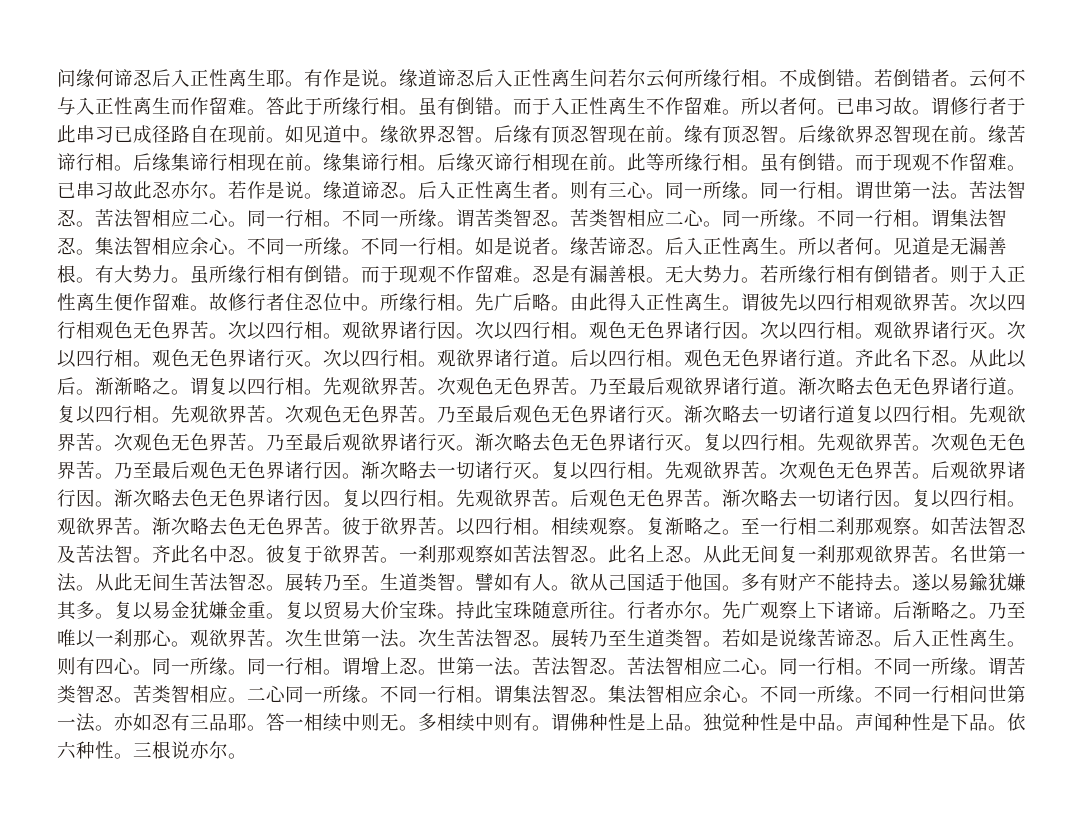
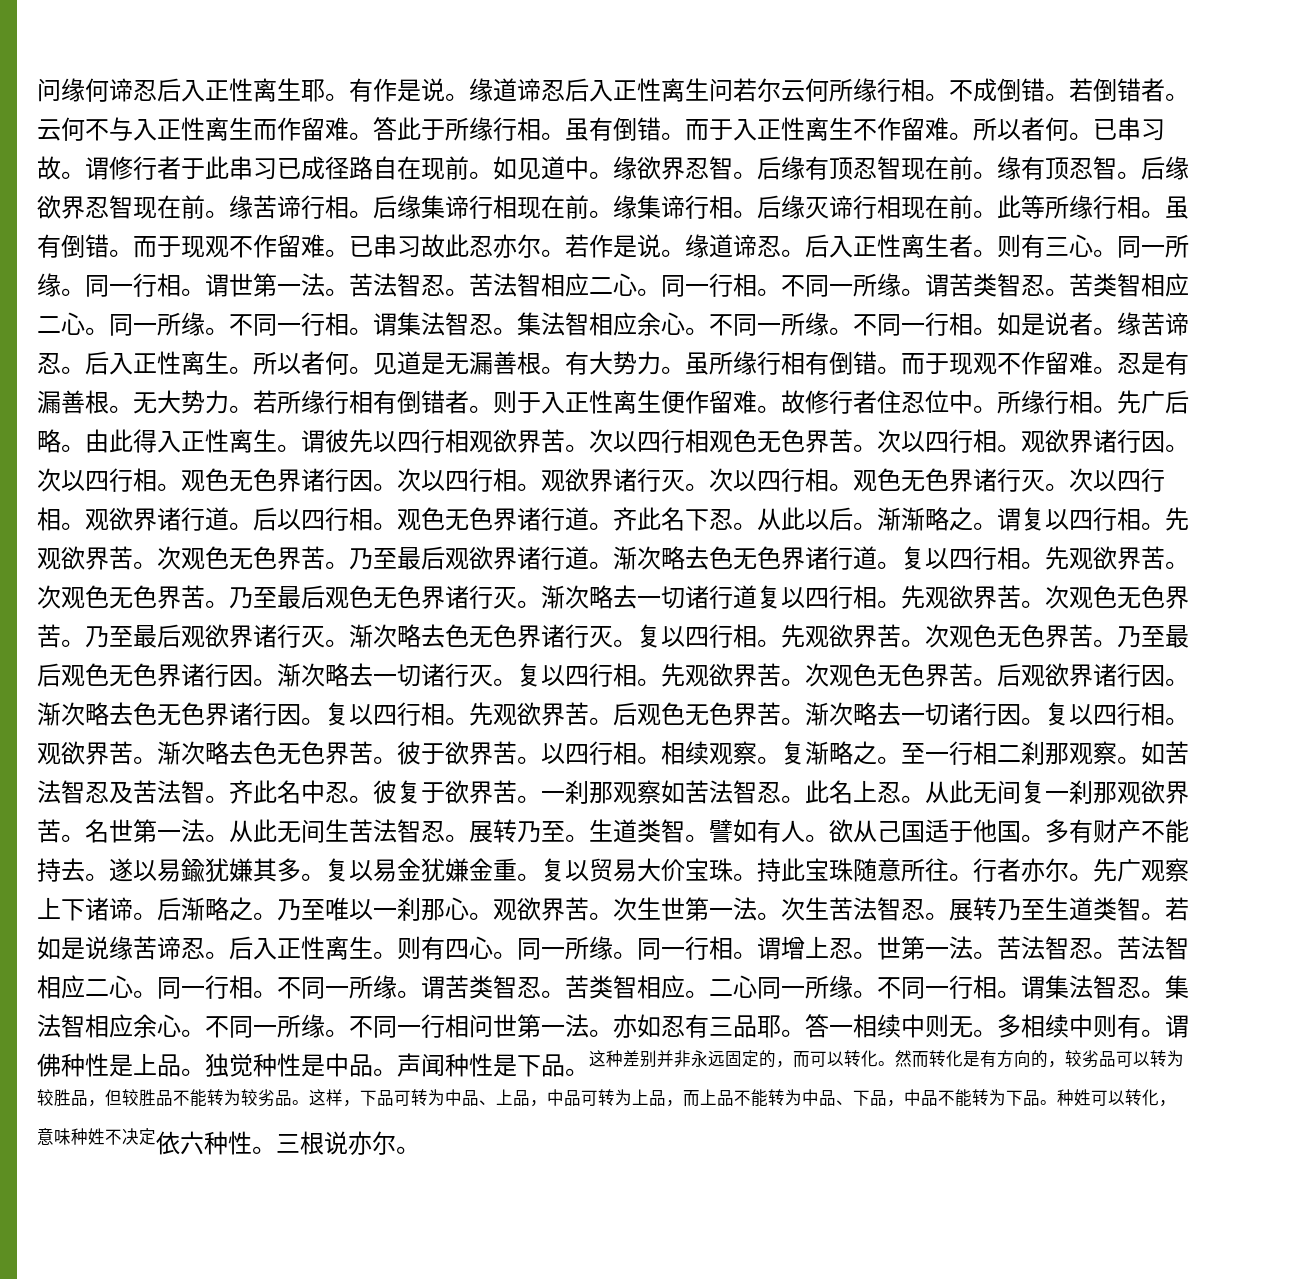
(1007, 728) none -> [589,1050,1184,1068] [37,1089,1176,1107] [37,1128,156,1145] 这种差别并非永远固定的，而可以转化。然而转化是有方向的，较劣品可以转为较胜品，但较胜品不能转为较劣品。这样，下品可转为中品、上品，中品可转为上品，而上品不能转为中品、下品，中品不能转为下品。种姓可以转化，意味种姓不决定

